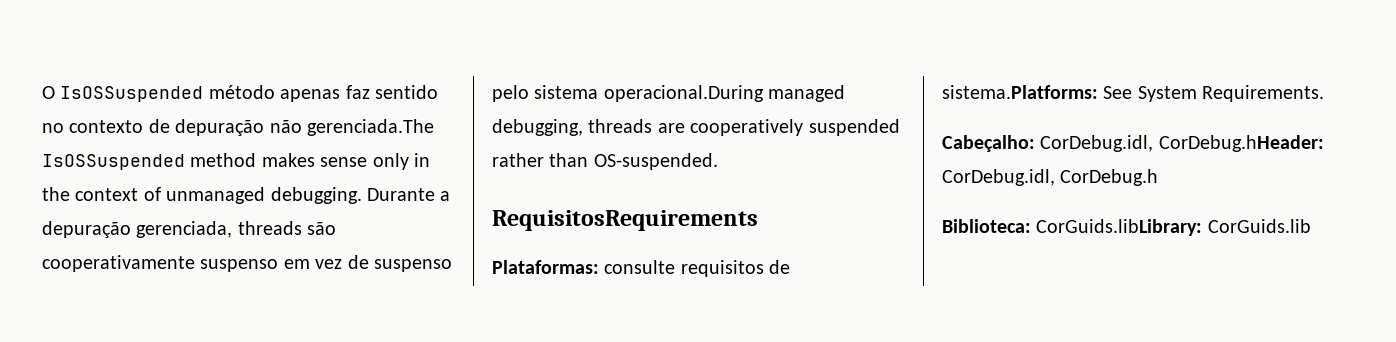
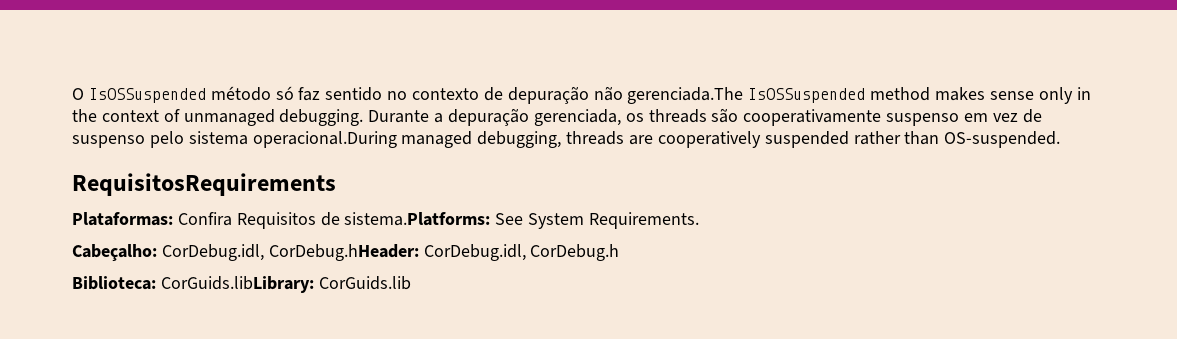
[280,89,341,102] apenas -> [275,86,294,100] só
(233, 229) none -> [625,113,644,122] os
[604,260,764,277] consulte requisitos -> [177,212,316,229] Confira Requisitos

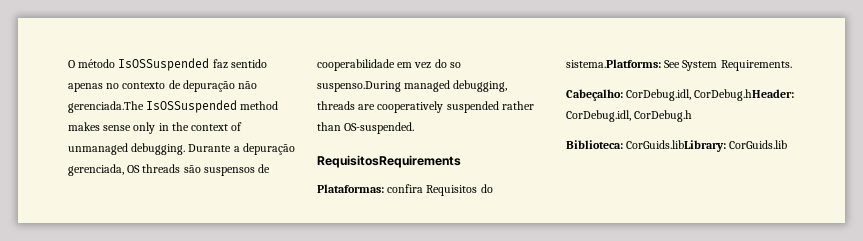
[88,86,294,103] IsOSSuspended método só -> [78,58,210,71] método IsOSSuspended
(383, 94) none -> [68,83,103,92] apenas
[625,113,644,122] os -> [127,165,141,173] OS
[743,109,1042,126] [72,131,397,148] cooperativamente suspenso em vez de suspenso pelo sistema operacional.During -> [203,164,271,176] [317,59,461,71] [317,81,401,92] suspensos de cooperabilidade em vez do so suspenso.During
[177,212,340,229] Confira Requisitos de -> [387,184,493,196] confira Requisitos do

